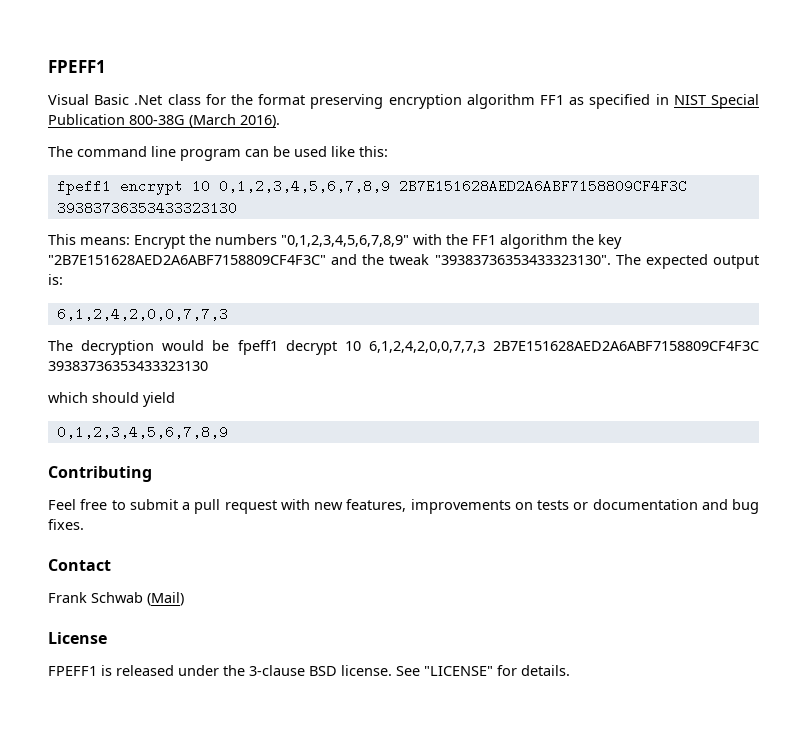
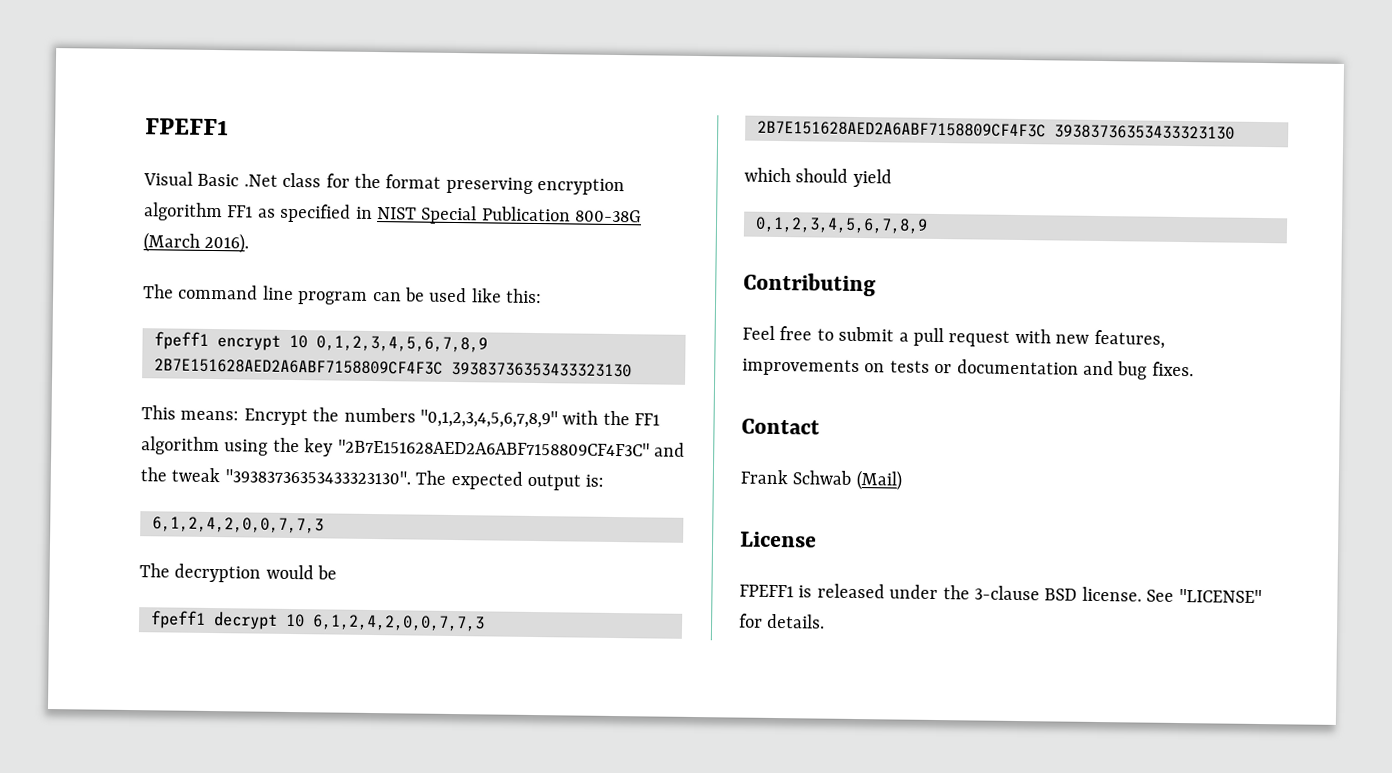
(568, 241) none -> [224,439,269,456] using
(230, 345) none -> (338, 572) //

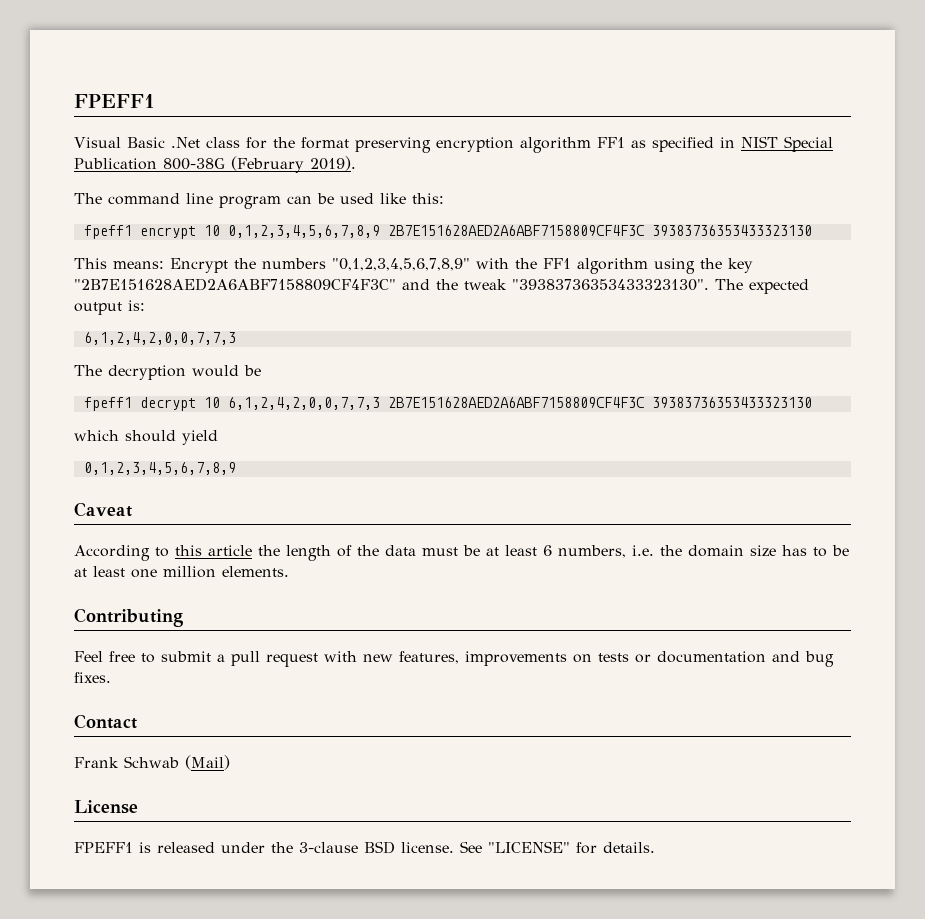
[143,232,250,254] (March 2016). -> [231,156,356,173] (February 2019).
(928, 225) none -> [74,502,132,517] [74,545,849,561] [74,566,289,578] // Caveat // According to this article the length of the data must be at least 6 numbers, i.e. the domain size has to be at least one million elements.

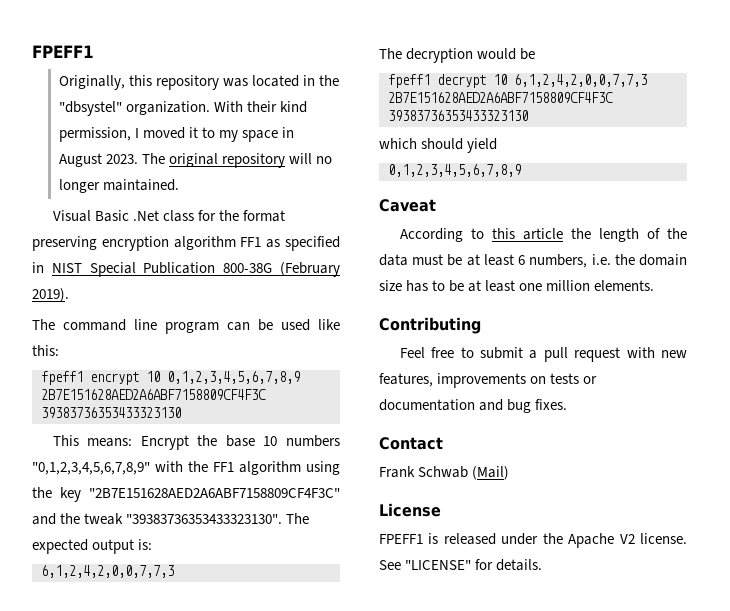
[74,94,155,108] FPEFF1 -> [32,45,94,58] [58,75,340,90] [58,101,307,116] [58,127,295,142] [58,153,333,168] [58,179,179,193] FPEFF1 // Originally, this repository was located in the "dbsystel" organization. With their kind permission, I moved it to my space in August 2023. The original repository will no longer maintained.
(256, 263) none -> [225,435,278,447] base 10
[299,841,395,854] 3-clause BSD -> [568,533,635,548] Apache V2

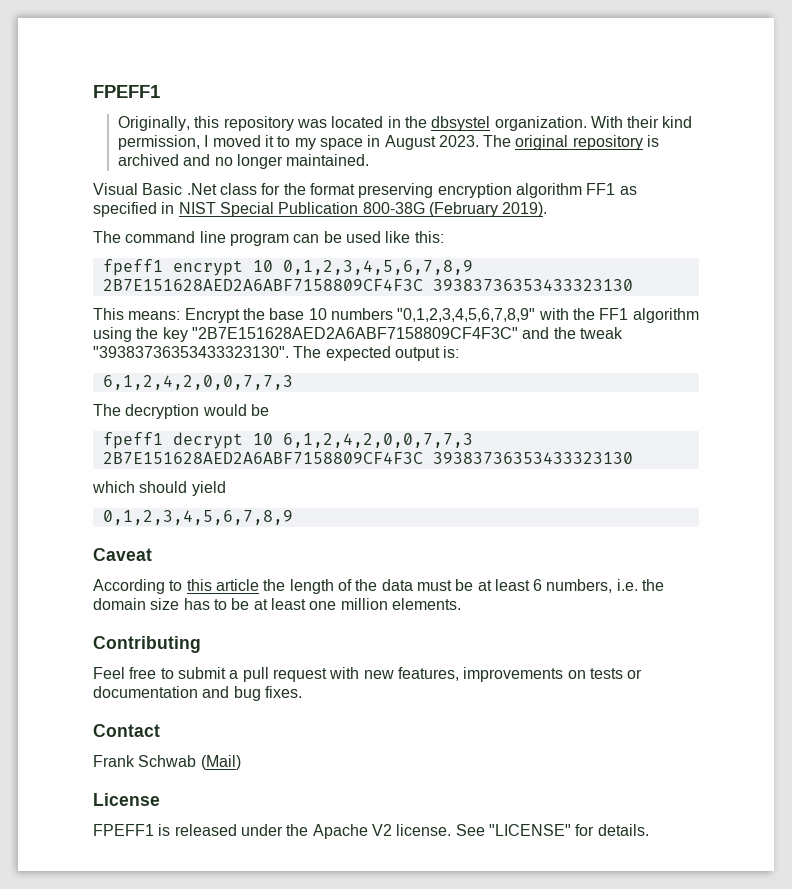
[58,101,122,116] "dbsystel" -> [431,116,491,131] dbsystel
[289,153,313,164] will -> [647,135,660,147] [117,154,211,166] is archived and

